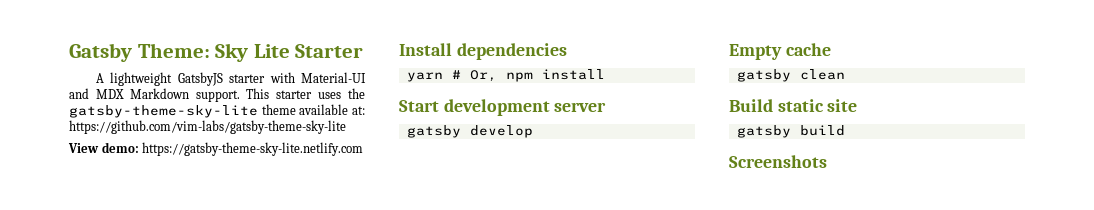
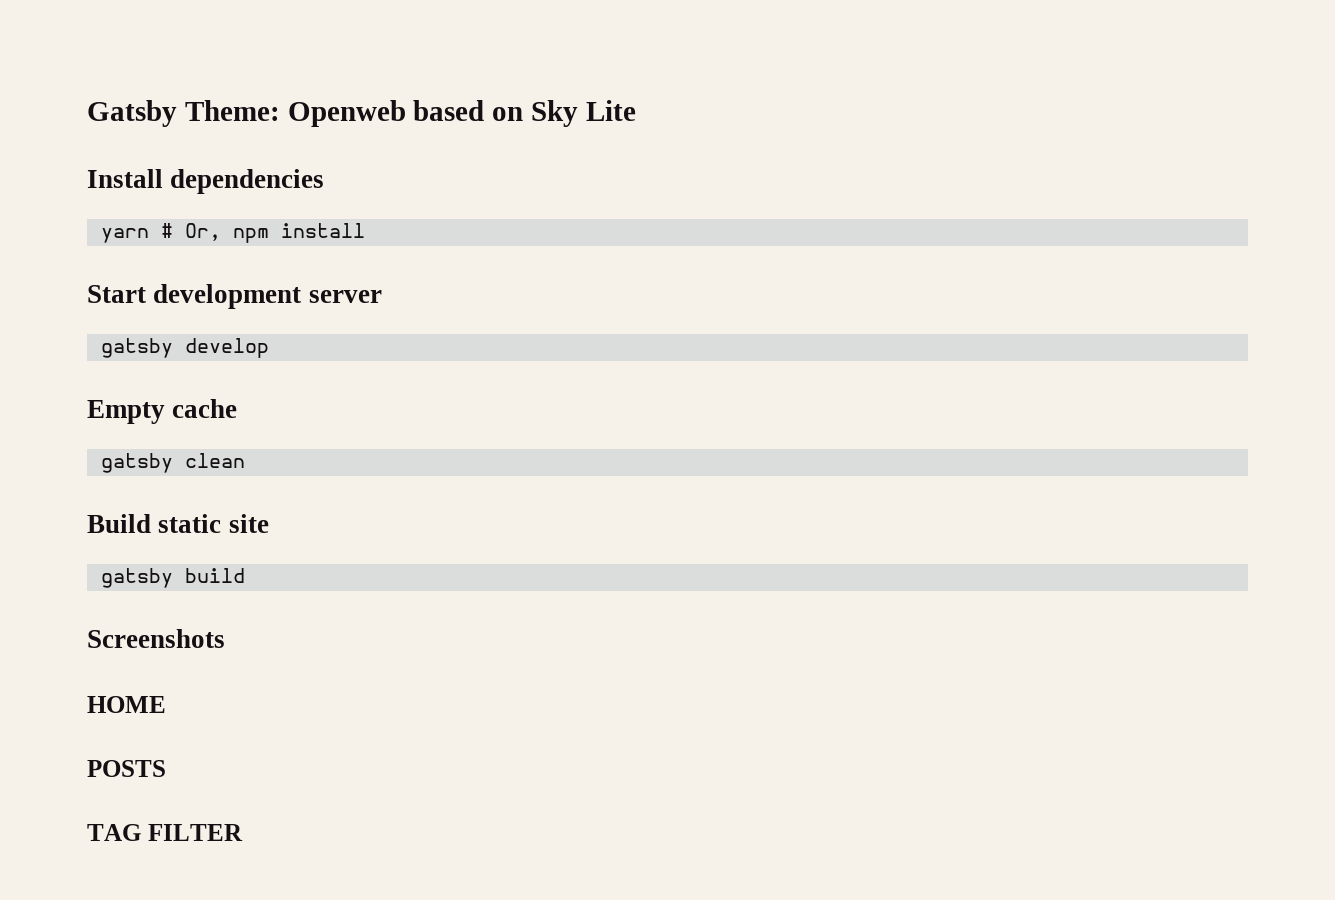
(210, 50) none -> [287,100,524,127] Openweb based on
[295,44,364,58] [95,72,366,86] [69,88,365,102] [69,104,366,118] [69,120,346,134] [68,142,364,156] Starter // A lightweight GatsbyJS starter with Material-UI and MDX Markdown support. This starter uses the gatsby-theme-sky-lite theme available at: https://github.com/vim-labs/gatsby-theme-sky-lite // View demo: https://gatsby-theme-sky-lite.netlify.com -> (636, 110) none
(827, 161) none -> [87,696,166,713] [87,760,166,777] [87,824,243,841] // HOME // POSTS // TAG FILTER

